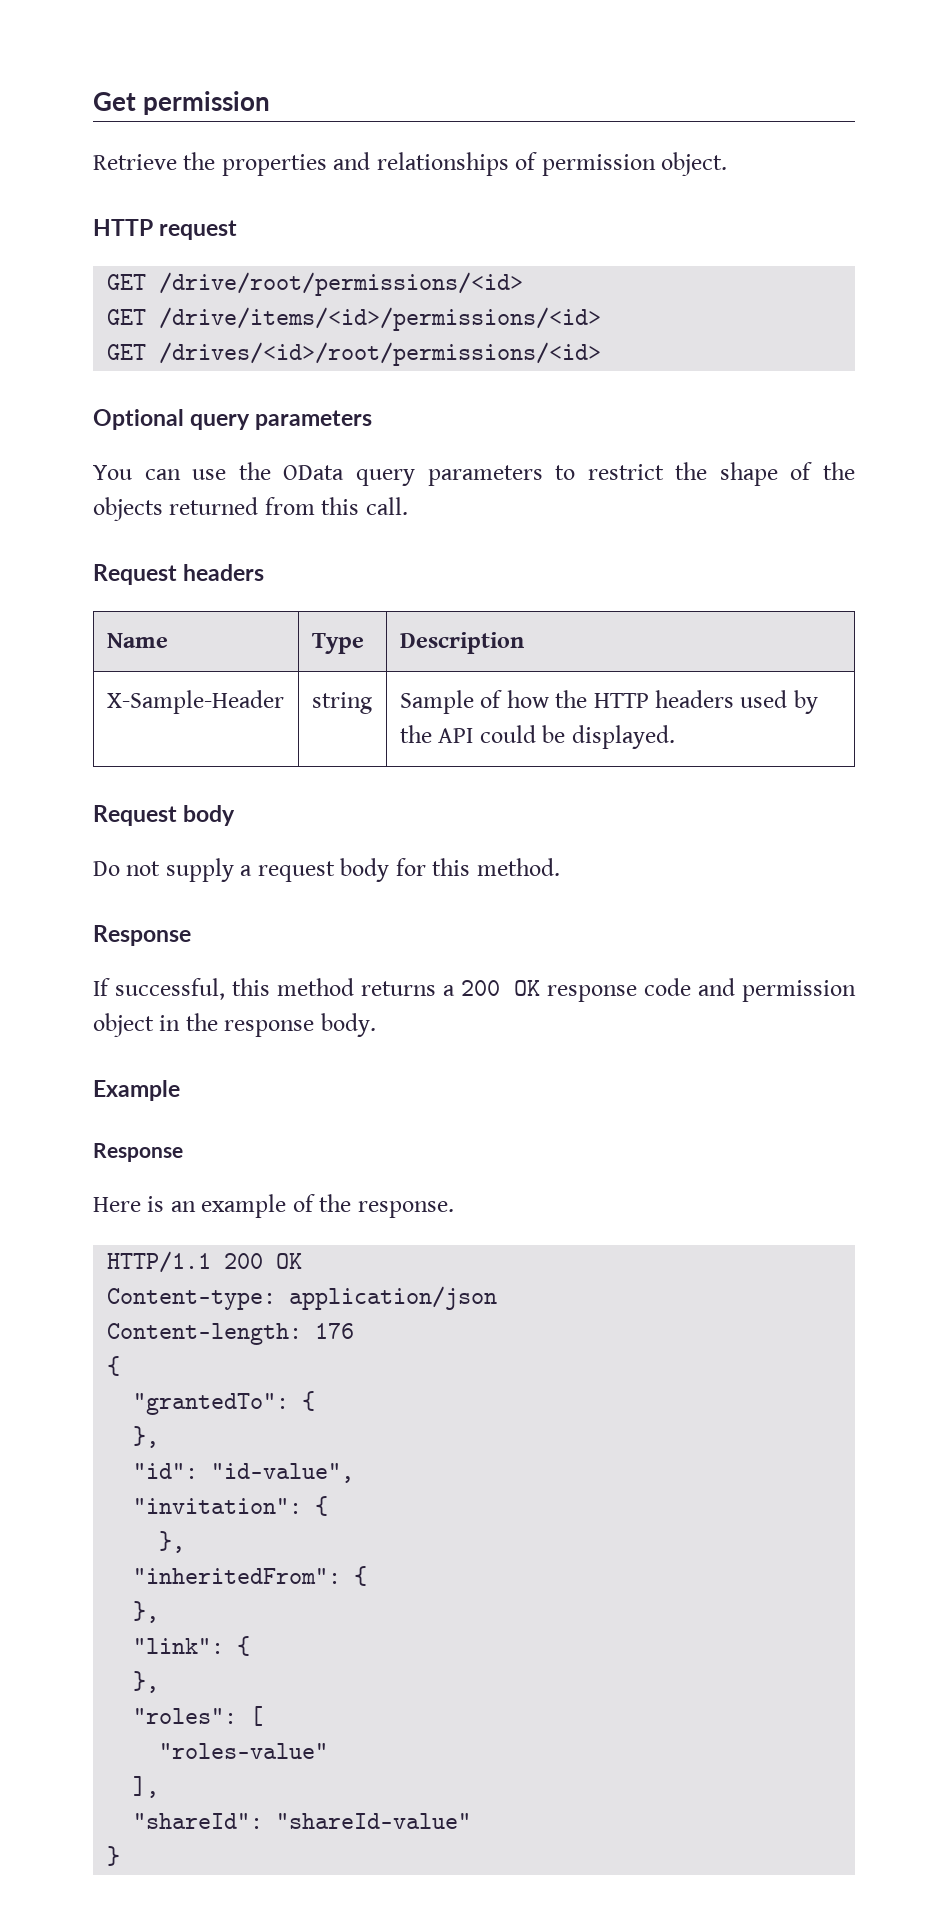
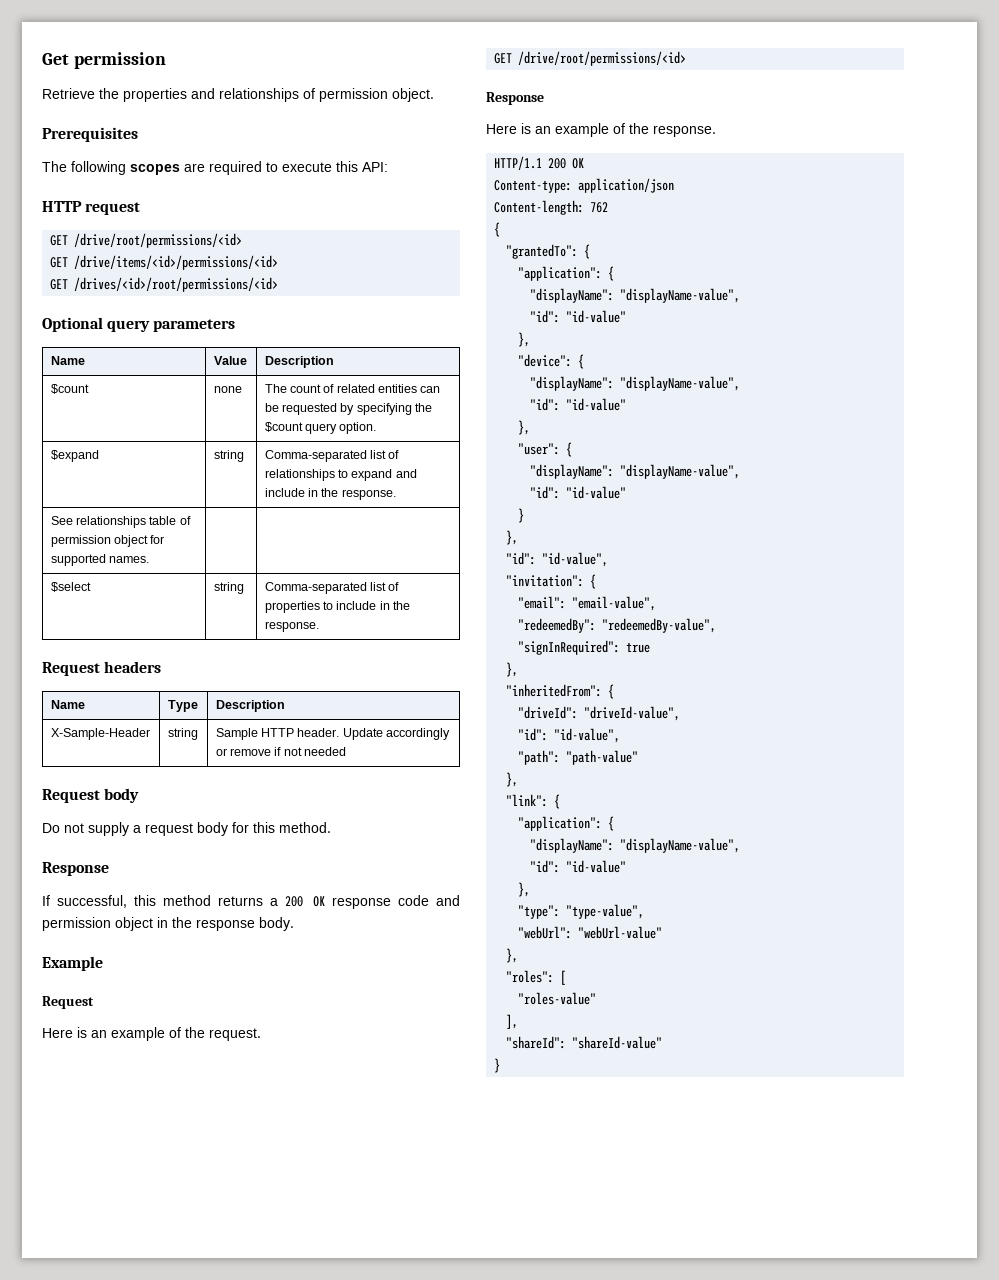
(728, 164) none -> [42,127,138,142] [42,161,388,175] // Prerequisites // The following scopes are required to execute this API:
[93,462,856,486] [93,497,408,521] // You can use the OData query parameters to restrict the shape of the objects returned from this call. -> [50,356,85,365] [213,356,247,365] [264,356,334,368] [50,384,89,394] [213,386,242,393] [264,384,441,393] [264,403,433,415] [264,422,377,434] [50,450,99,462] [213,450,244,462] [264,450,400,462] [264,469,417,481] [264,488,396,500] [50,516,191,528] [50,535,165,547] [50,554,149,566] [50,582,91,592] [213,582,244,594] [264,582,400,594] [264,601,411,613] [264,621,319,632] // Name | Value | Description // $count | none | The count of related entities can be requested by specifying the $count query option. // $expand | string | Comma-separated list of relationships to expand and include in the response. // See relationships table of permission object for supported names. | | // $select | string | Comma-separated list of properties to include in the response.
[480,690,818,714] [399,725,675,749] of how the HTTP headers used by the API could be displayed. -> [260,728,451,740] [215,747,347,756] HTTP header. Update accordingly or remove if not needed
(180, 1090) none -> [42,996,94,1009] [42,1027,261,1041] [494,51,687,66] // Request // Here is an example of the request. // GET /drive/root/permissions/<id>
[315,1323,355,1339] 176 -> [590,202,609,213] 762
(316, 1401) none -> [518,266,615,281] [530,288,741,303] [530,310,627,323] [518,332,531,347] [518,354,585,369] [530,376,741,391] [530,398,627,411] [518,420,531,435] [518,442,573,457] [530,464,741,479] [530,486,627,499] [518,508,525,523] // "application": { // "displayName": "displayName-value", // "id": "id-value" // }, // "device": { // "displayName": "displayName-value", // "id": "id-value" // }, // "user": { // "displayName": "displayName-value", // "id": "id-value" // }
[159,1531,186,1553] [133,1566,368,1586] [133,1601,160,1623] [133,1636,251,1656] }, // "inheritedFrom": { // }, // "link": { -> [518,596,657,611] [518,618,717,633] [518,640,651,655] [506,662,519,677] [506,684,615,699] [518,706,681,721] [518,728,621,743] [518,750,639,765] [506,772,519,787] [506,794,561,809] [518,816,615,831] [530,838,741,853] [530,860,627,873] [518,882,531,897] [518,904,645,919] [518,926,663,939] "email": "email-value", // "redeemedBy": "redeemedBy-value", // "signInRequired": true // }, // "inheritedFrom": { // "driveId": "driveId-value", // "id": "id-value", // "path": "path-value" // }, // "link": { // "application": { // "displayName": "displayName-value", // "id": "id-value" // }, // "type": "type-value", // "webUrl": "webUrl-value"

